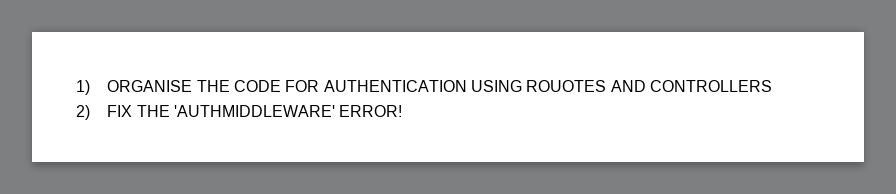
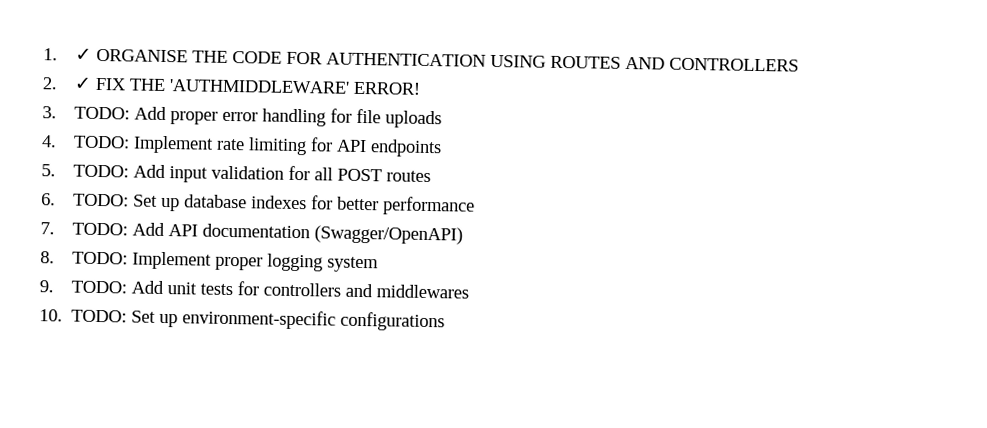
[76,80,90,95] 1) -> [43,48,92,61] 1. ✓
[526,80,607,92] ROUOTES -> [549,55,621,69] ROUTES
[76,105,90,120] 2) -> [42,77,92,90] 2. ✓
(403, 111) none -> [42,106,442,129] [41,135,442,158] [41,164,431,183] [41,193,475,216] [40,222,463,245] [40,251,379,273] [39,280,469,299] [39,309,446,332] // 3. TODO: Add proper error handling for file uploads // 4. TODO: Implement rate limiting for API endpoints // 5. TODO: Add input validation for all POST routes // 6. TODO: Set up database indexes for better performance // 7. TODO: Add API documentation (Swagger/OpenAPI) // 8. TODO: Implement proper logging system // 9. TODO: Add unit tests for controllers and middlewares // 10. TODO: Set up environment-specific configurations

